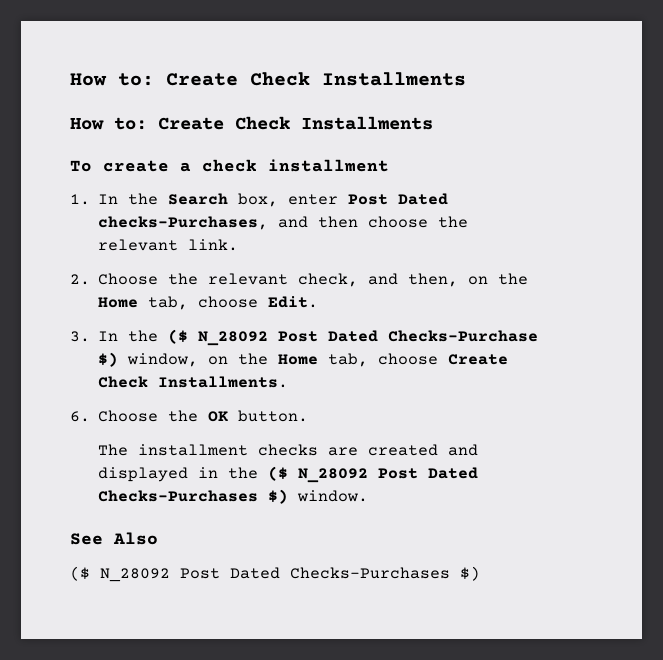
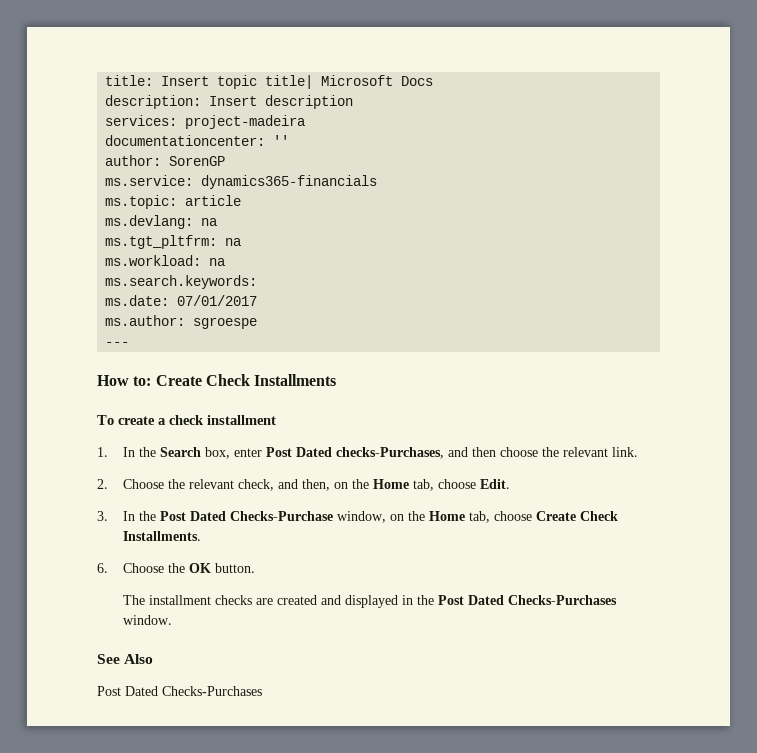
[70,72,466,86] How to: Create Check Installments -> [105,75,434,89] [105,95,354,109] [105,115,306,129] [105,135,290,146] [105,155,226,166] [105,175,378,189] [105,195,242,209] [105,215,218,229] [105,235,242,249] [105,255,226,266] [105,275,258,289] [105,295,258,306] [105,315,258,329] [105,342,130,346] title: Insert topic title| Microsoft Docs // description: Insert description // services: project-madeira // documentationcenter: '' // author: SorenGP // ms.service: dynamics365-financials // ms.topic: article // ms.devlang: na // ms.tgt_pltfrm: na // ms.workload: na // ms.search.keywords: // ms.date: 07/01/2017 // ms.author: sgroespe // ---
[168,329,269,346] ($ N_28092 -> (157, 516) none
[98,352,119,367] $) -> (334, 516) none
[268,466,479,483] [98,489,289,504] ($ N_28092 Post Dated Checks-Purchases $) -> [438,595,618,605] Post Dated Checks-Purchases
[70,566,480,582] ($ N_28092 Post Dated Checks-Purchases $) -> [97,686,262,696] Post Dated Checks-Purchases

